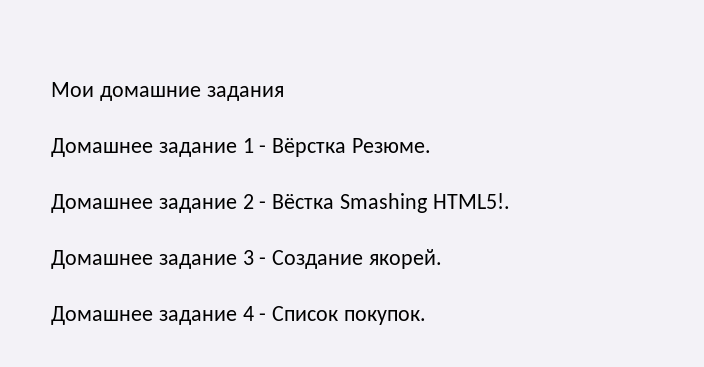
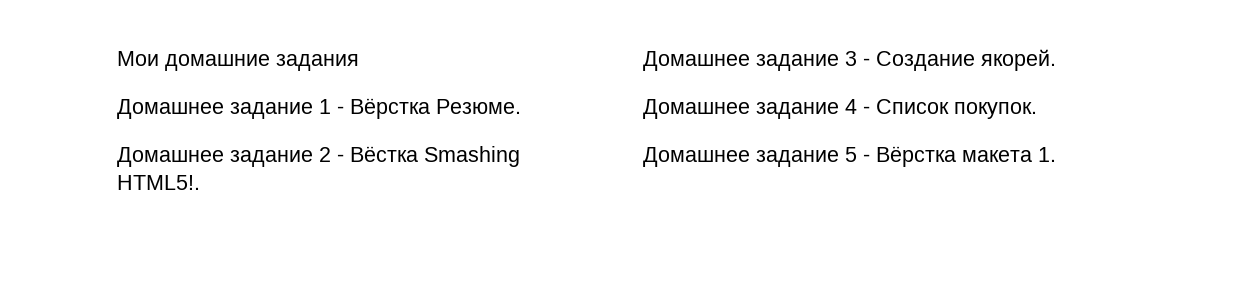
(427, 317) none -> [643,146,1056,167] // Домашнее задание 5 - Вёрстка макета 1.

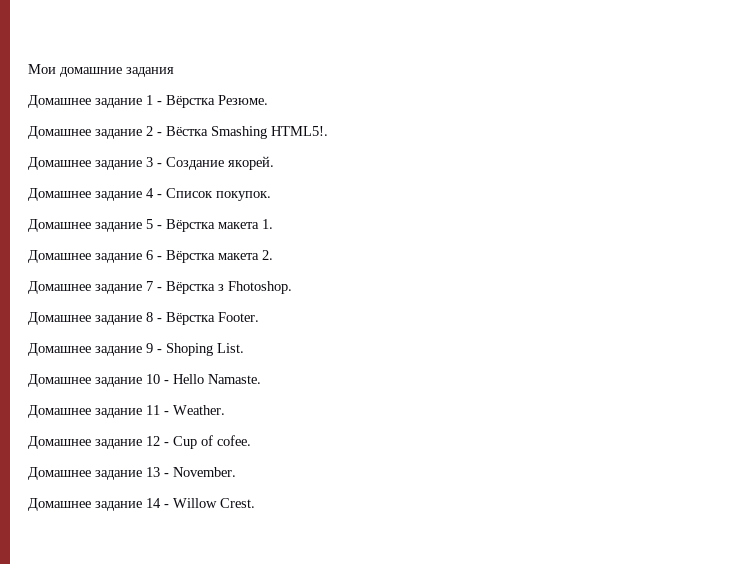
(1056, 154) none -> [28,250,273,263] [28,281,292,294] [28,312,259,325] [28,343,244,356] [28,374,261,387] [28,405,225,418] [28,435,251,449] [28,467,236,480] [28,498,255,511] // Домашнее задание 6 - Вёрстка макета 2. // Домашнее задание 7 - Вёрстка з Fhotoshop. // Домашнее задание 8 - Вёрстка Footer. // Домашнее задание 9 - Shoping List. // Домашнее задание 10 - Hello Namaste. // Домашнее задание 11 - Weather. // Домашнее задание 12 - Cup of cofee. // Домашнее задание 13 - November. // Домашнее задание 14 - Willow Crest.

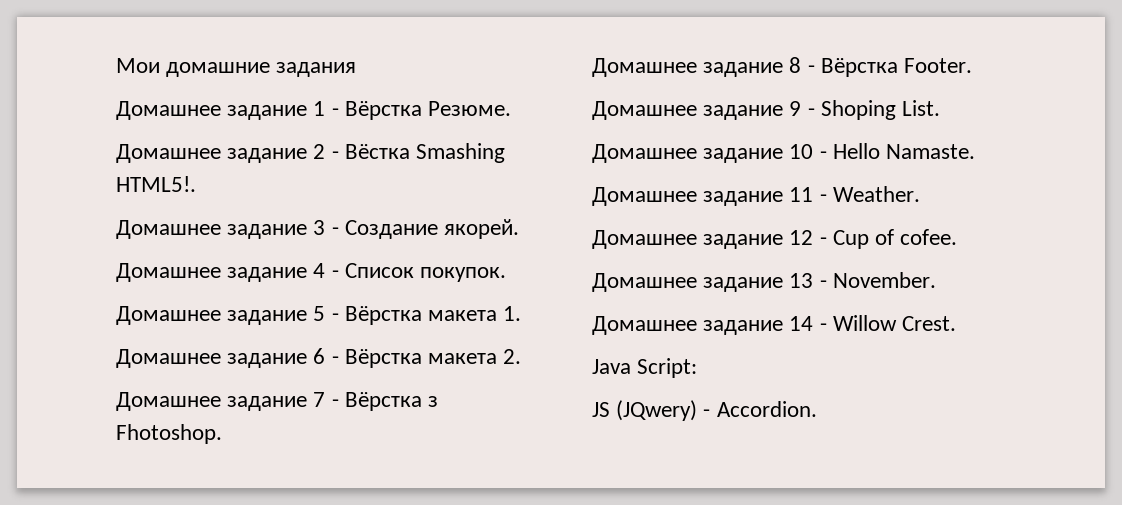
(255, 503) none -> [592,358,698,378] [592,400,817,421] // Java Script: // JS (JQwery) - Accordion.

